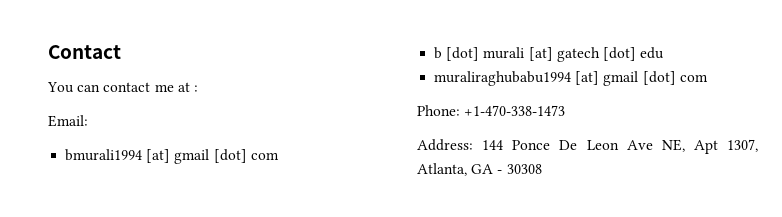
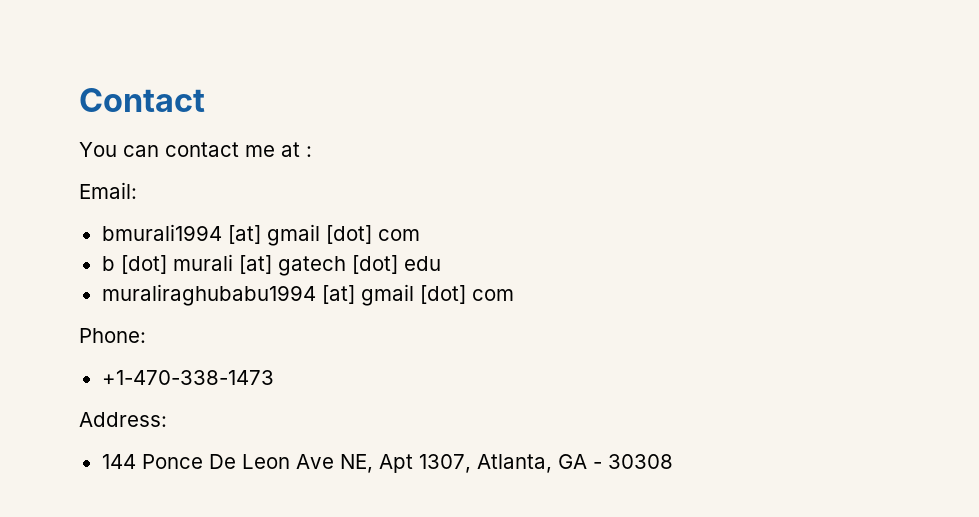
(460, 110) none -> (146, 335) //
(473, 145) none -> (167, 419) //

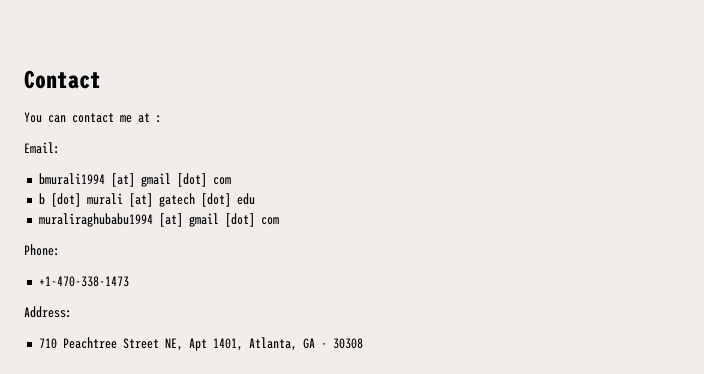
[101,454,334,469] 144 Ponce De Leon Ave -> [38,337,159,349] 710 Peachtree Street
[418,454,471,473] 1307, -> [212,338,243,351] 1401,

